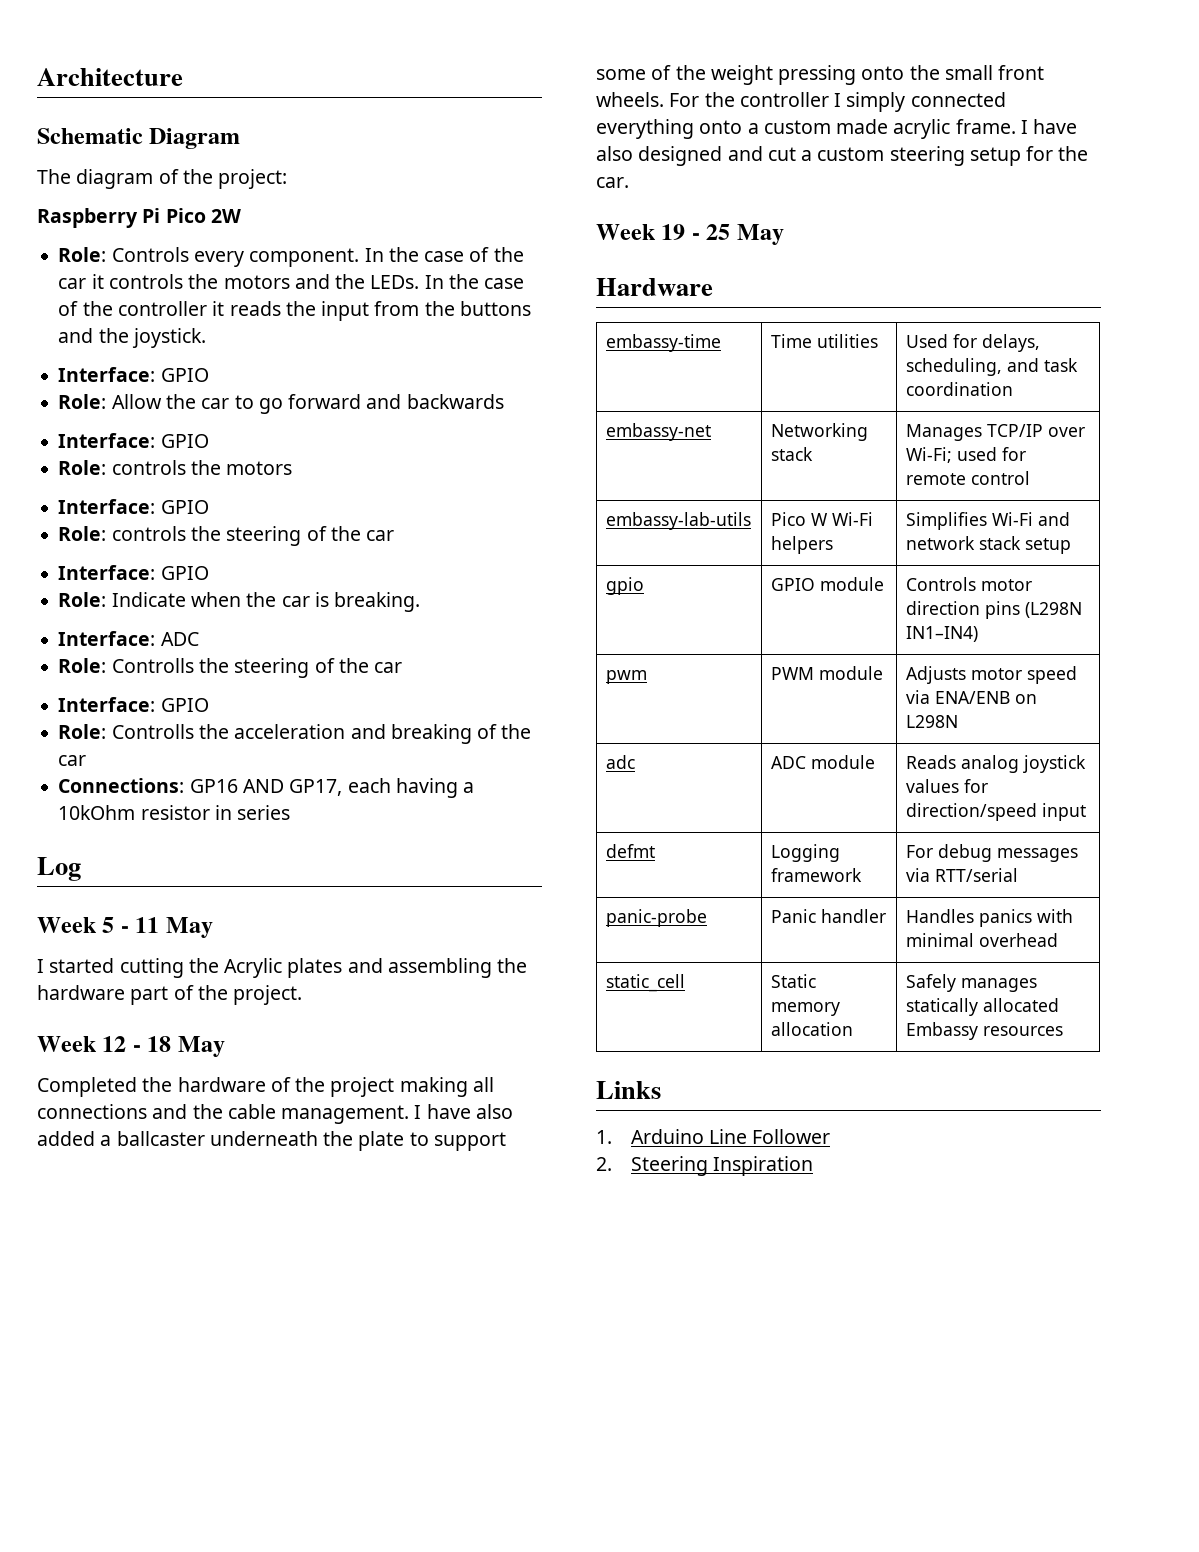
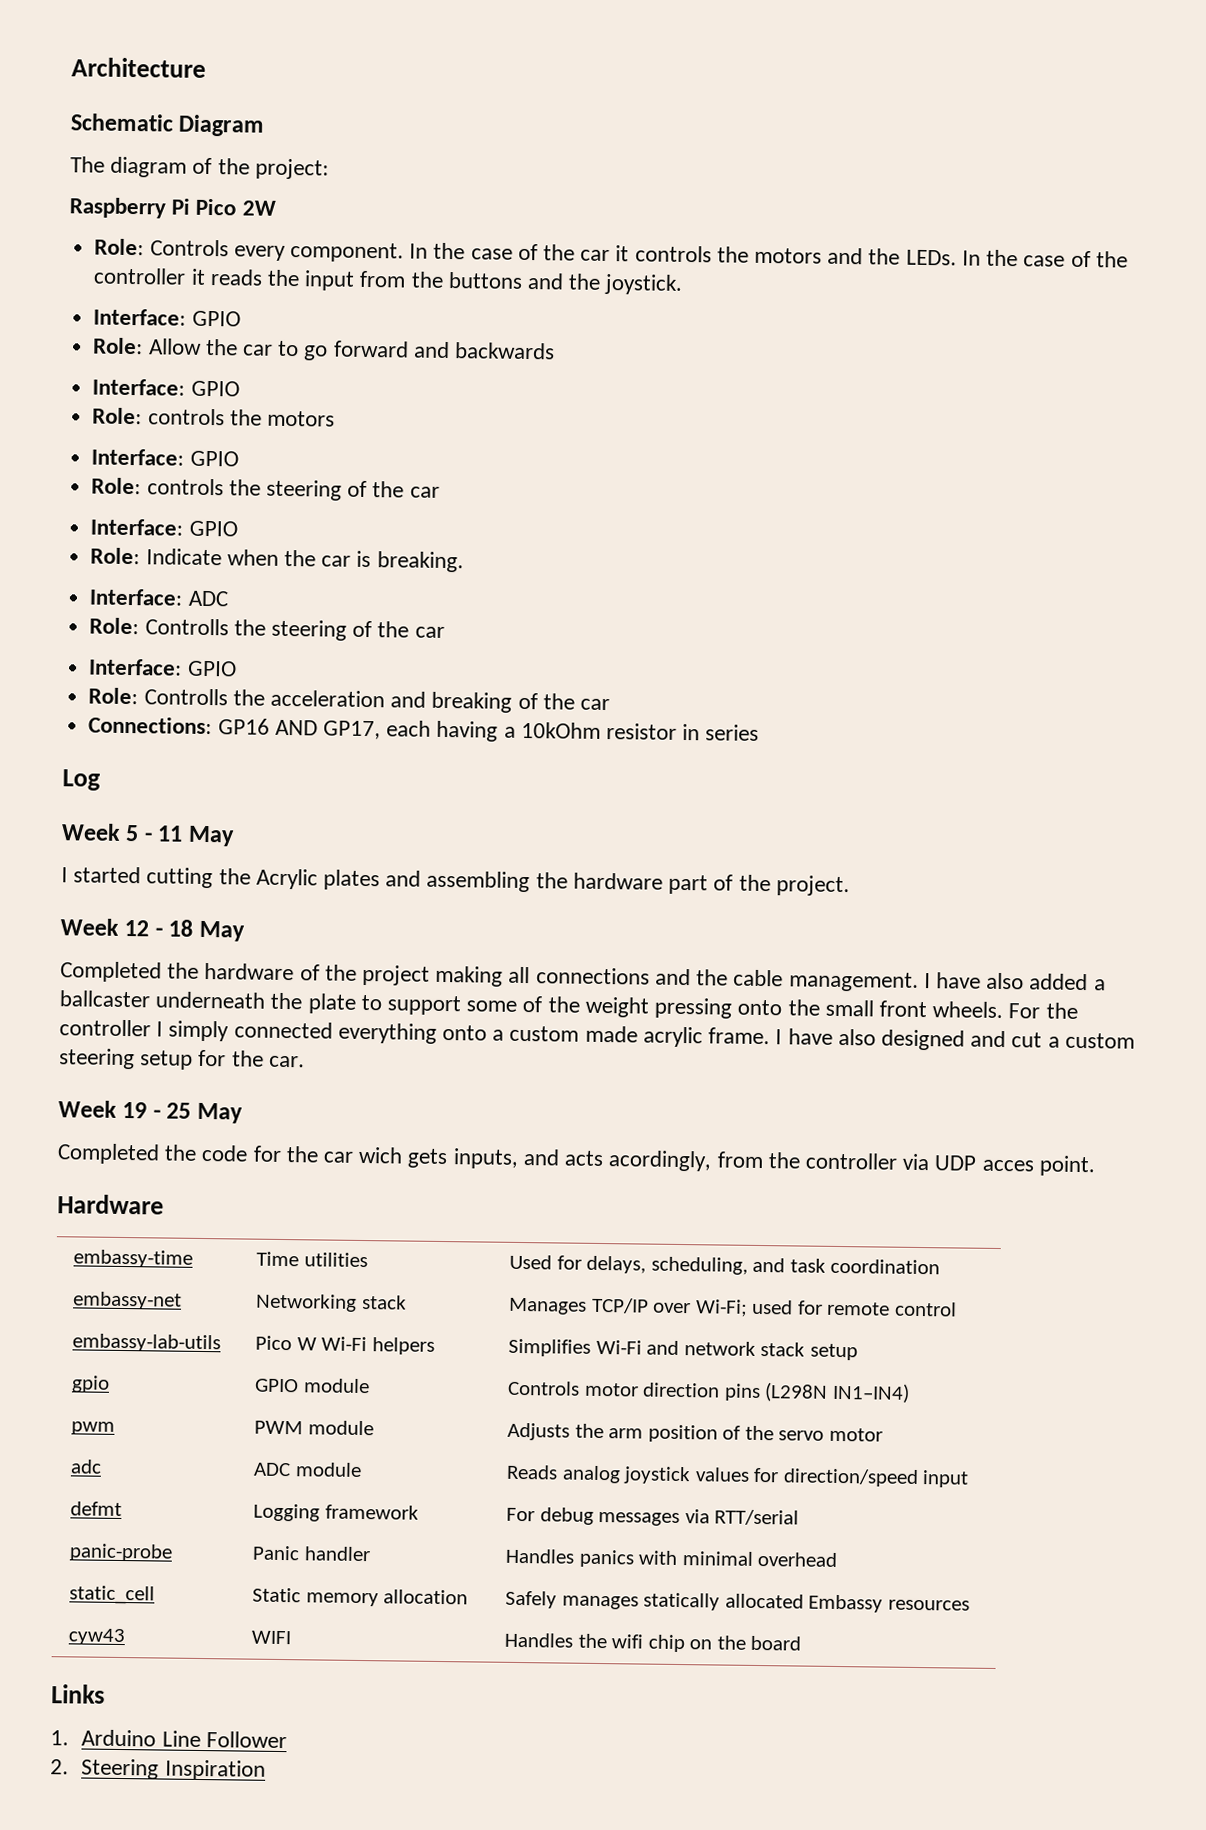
(784, 234) none -> [57,1143,1096,1177] // Completed the code for the car wich gets inputs, and acts acordingly, from the controller via UDP acces point.
[970,666,1077,684] [905,690,1037,704] [905,715,958,728] motor speed via ENA/ENB on L298N -> [574,1423,883,1443] the arm position of the servo motor
(1063, 1031) none -> [68,1628,126,1646] [251,1630,292,1645] [504,1632,802,1653] // cyw43 | WIFI | Handles the wifi chip on the board

